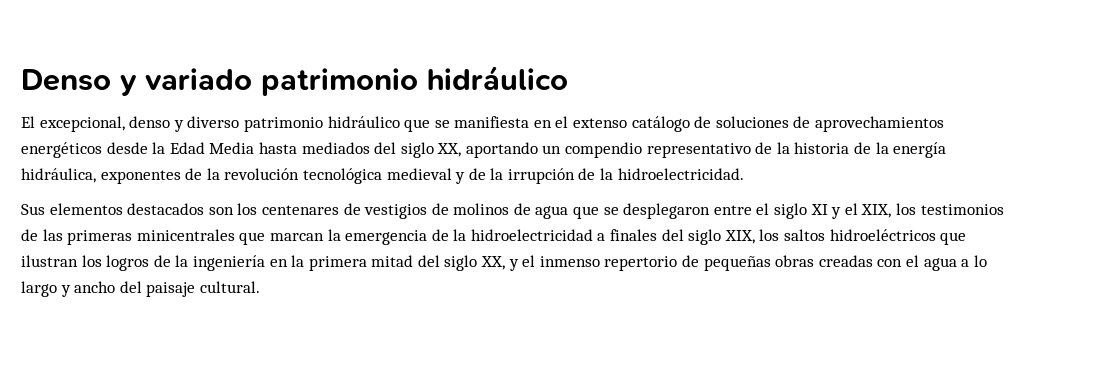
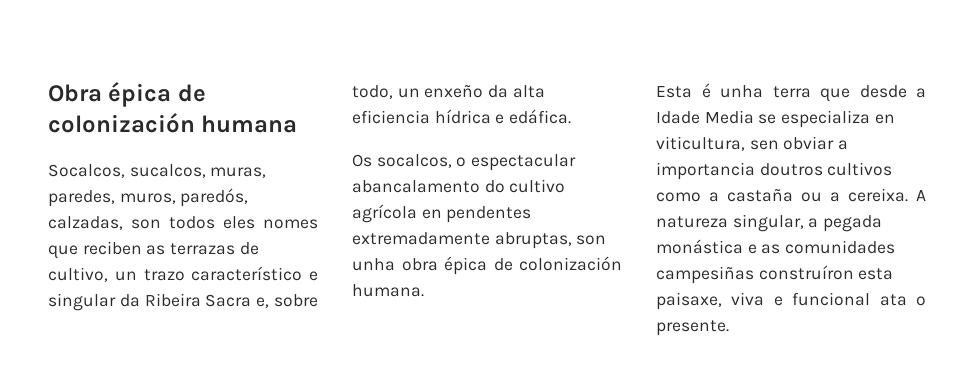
[21,65,568,96] [21,116,945,132] [21,142,947,158] [21,168,744,184] [21,203,1004,219] [21,229,967,245] [21,255,987,271] [21,281,260,297] Denso y variado patrimonio hidráulico // El excepcional, denso y diverso patrimonio hidráulico que se manifiesta en el extenso catálogo de soluciones de aprovechamientos energéticos desde la Edad Media hasta mediados del siglo XX, aportando un compendio representativo de la historia de la energía hidráulica, exponentes de la revolución tecnológica medieval y de la irrupción de la hidroelectricidad. // Sus elementos destacados son los centenares de vestigios de molinos de agua que se desplegaron entre el siglo XI y el XIX, los testimonios de las primeras minicentrales que marcan la emergencia de la hidroelectricidad a finales del siglo XIX, los saltos hidroeléctricos que ilustran los logros de la ingeniería en la primera mitad del siglo XX, y el inmenso repertorio de pequeñas obras creadas con el agua a lo largo y ancho del paisaje cultural. -> [48,82,206,107] [48,113,298,133] [48,164,267,178] [48,188,249,207] [48,216,318,230] [48,241,259,259] [48,266,318,282] [48,293,318,311] [352,85,545,99] [352,109,572,124] [352,154,577,171] [352,179,566,193] [352,204,532,223] [352,232,607,249] [352,256,622,275] [352,284,424,297] [656,83,926,102] [656,110,895,128] [656,136,849,151] [656,162,893,180] [656,188,926,202] [656,214,883,232] [656,239,896,254] [656,265,894,284] [656,292,926,310] [656,320,729,336] Obra épica de colonización humana // Socalcos, sucalcos, muras, paredes, muros, paredós, calzadas, son todos eles nomes que reciben as terrazas de cultivo, un trazo característico e singular da Ribeira Sacra e, sobre todo, un enxeño da alta eficiencia hídrica e edáfica. // Os socalcos, o espectacular abancalamento do cultivo agrícola en pendentes extremadamente abruptas, son unha obra épica de colonización humana. // Esta é unha terra que desde a Idade Media se especializa en viticultura, sen obviar a importancia doutros cultivos como a castaña ou a cereixa. A natureza singular, a pegada monástica e as comunidades campesiñas construíron esta paisaxe, viva e funcional ata o presente.

